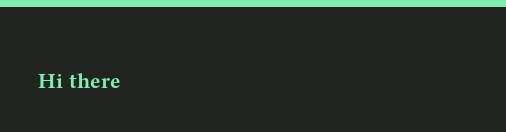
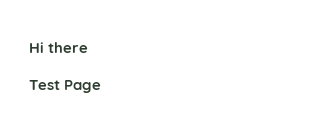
(121, 80) none -> [29,80,102,93] // Test Page

